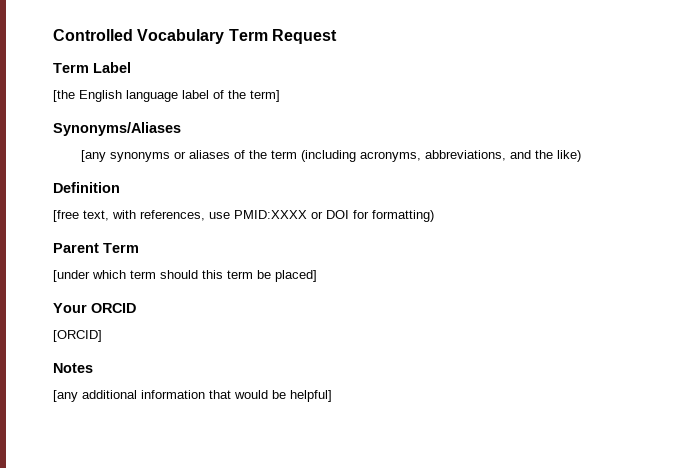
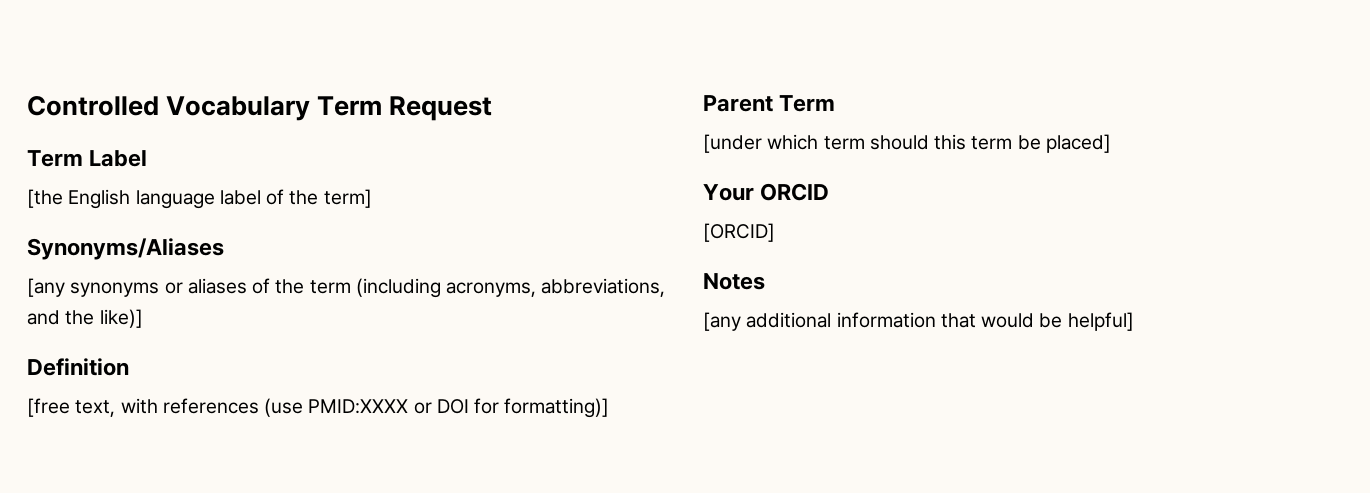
[556,150,581,162] like) -> [99,309,143,328] like)]
[140,210,230,221] references, use -> [162,398,304,417] references (use
[372,210,434,222] formatting) -> [504,398,610,418] formatting)]

